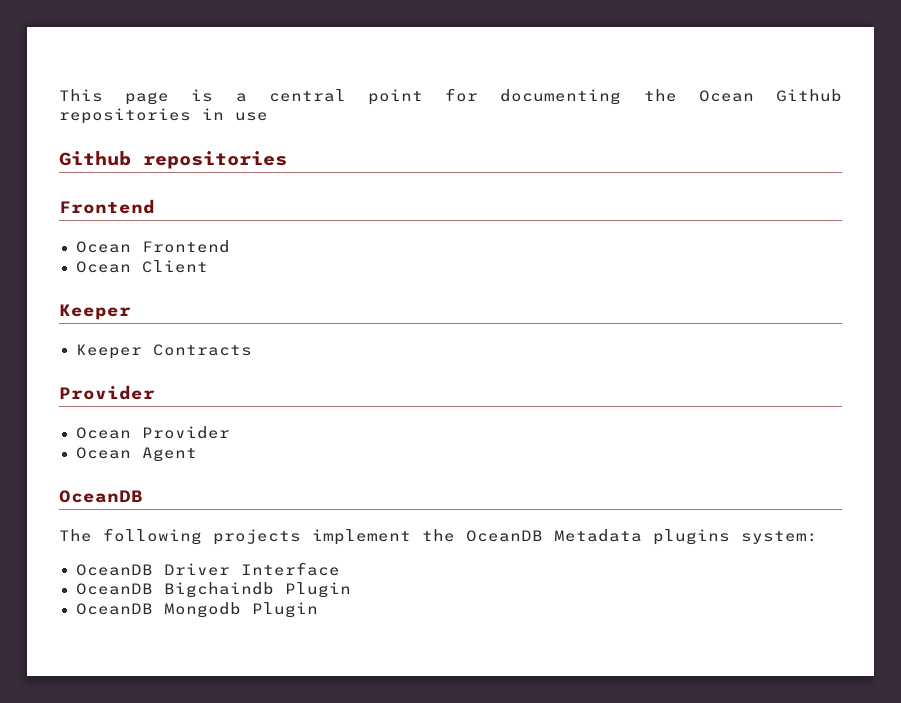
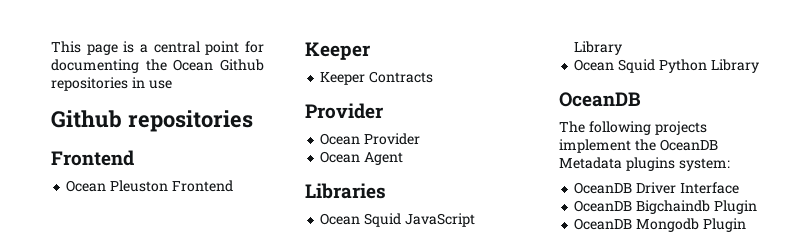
[141,240,230,253] [75,260,208,273] Frontend // Ocean Client -> [110,180,233,192] Pleuston Frontend
(197, 454) none -> [305,183,386,199] [320,213,475,227] [574,41,623,55] [574,59,759,73] // Libraries // Ocean Squid JavaScript Library // Ocean Squid Python Library

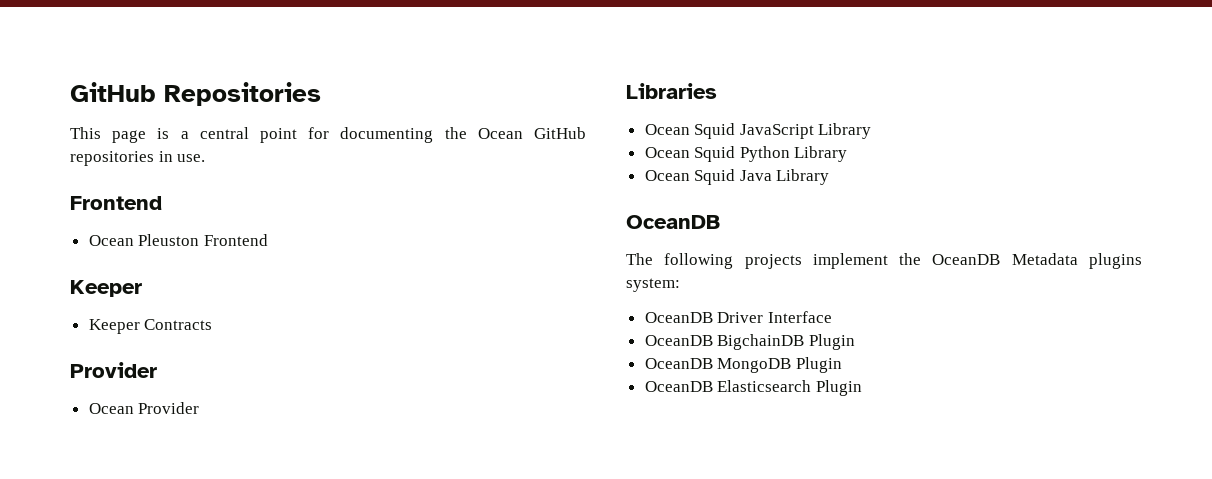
(51, 47) none -> [70,82,321,106] GitHub Repositories //
[220,59,264,71] Github -> [533,127,586,139] GitHub
[148,80,172,89] [51,110,253,132] use // Github repositories -> [177,154,206,162] use.
[320,151,404,165] // Ocean Agent -> (200, 408) none
(759, 66) none -> [644,169,830,185] // Ocean Squid Java Library
[636,200,757,214] [574,218,746,232] Bigchaindb Plugin // OceanDB Mongodb Plugin -> [717,334,855,350] [644,357,842,373] [644,380,862,396] BigchainDB Plugin // OceanDB MongoDB Plugin // OceanDB Elasticsearch Plugin

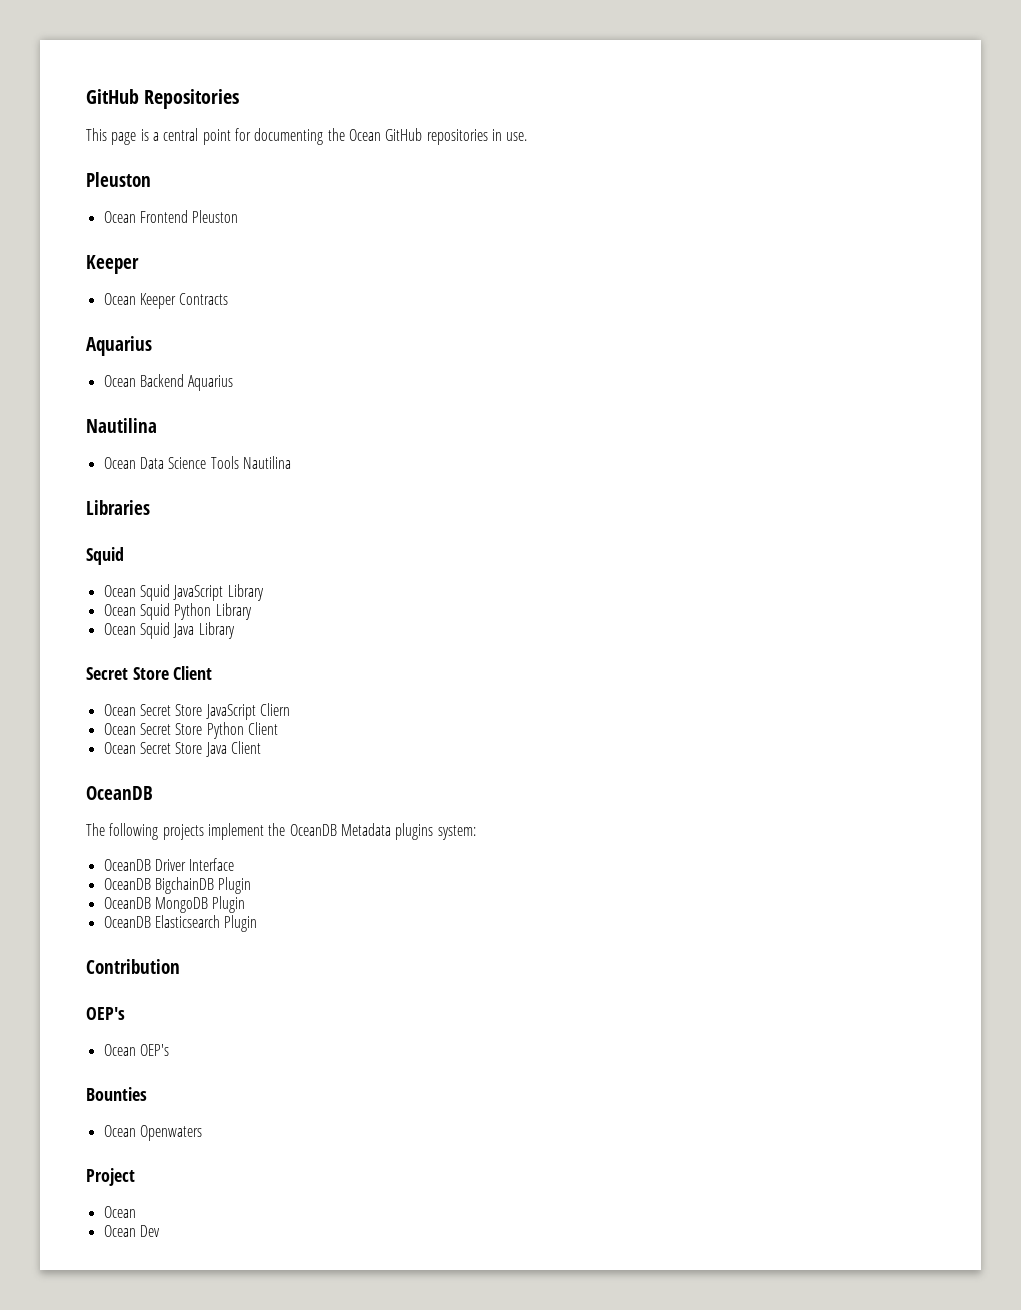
[70,196,162,210] [88,234,268,246] Frontend // Ocean Pleuston Frontend -> [86,172,151,187] [103,210,239,223] Pleuston // Ocean Frontend Pleuston
(142, 288) none -> [103,293,136,305] Ocean
[70,362,157,378] [88,402,200,414] Provider // Ocean Provider -> [86,336,152,356] [103,374,234,391] [86,418,157,433] [103,456,291,469] Aquarius // Ocean Backend Aquarius // Nautilina // Ocean Data Science Tools Nautilina
(717, 91) none -> [86,547,124,565] // Squid
(830, 177) none -> [86,666,213,680] [103,703,290,720] [103,722,278,739] [103,741,261,757] // Secret Store Client // Ocean Secret Store JavaScript Cliern // Ocean Secret Store Python Client // Ocean Secret Store Java Client
(862, 388) none -> [86,959,180,974] [86,1007,125,1020] [103,1044,169,1056] [86,1087,147,1101] [103,1125,202,1141] [86,1168,135,1186] [103,1206,136,1218] [103,1225,160,1237] // Contribution // OEP's // Ocean OEP's // Bounties // Ocean Openwaters // Project // Ocean // Ocean Dev

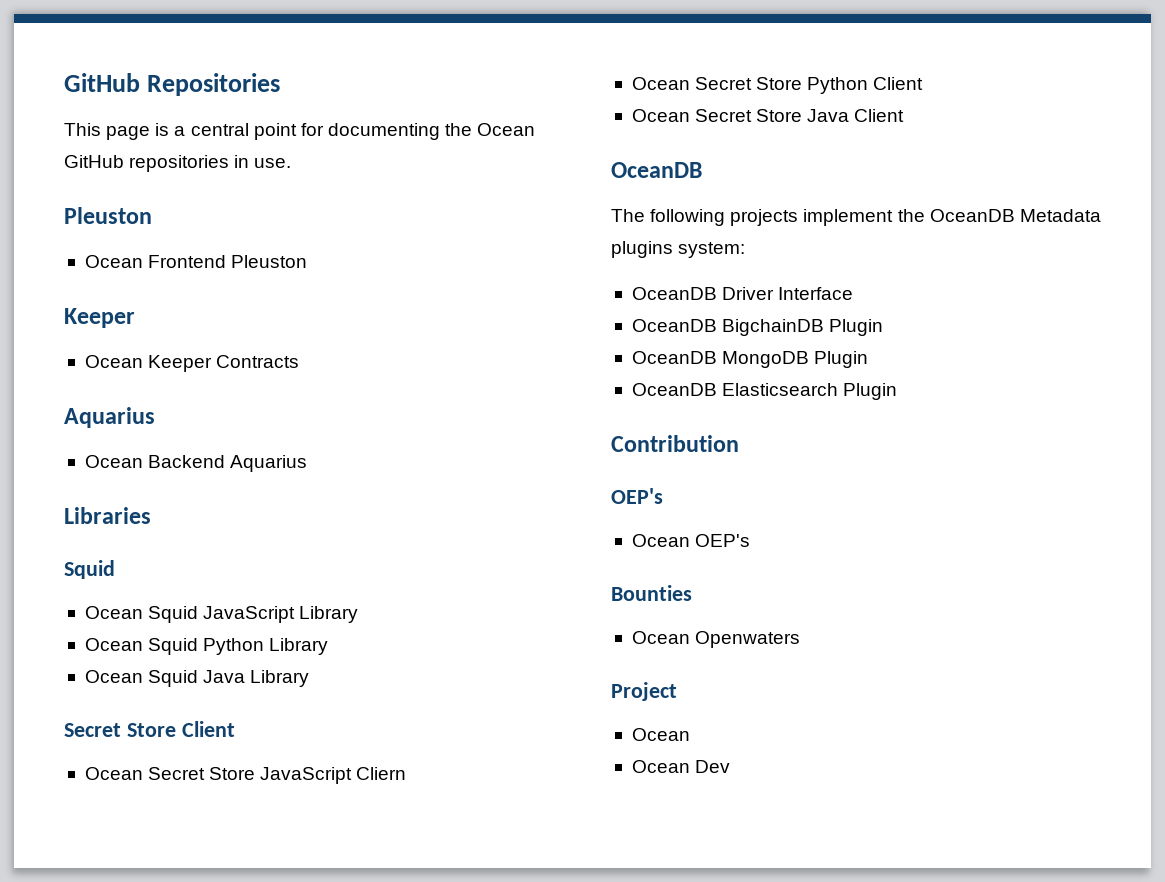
[86,418,157,433] [103,456,291,469] // Nautilina // Ocean Data Science Tools Nautilina -> (308, 463) none

